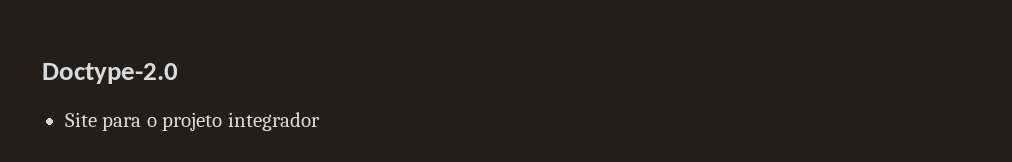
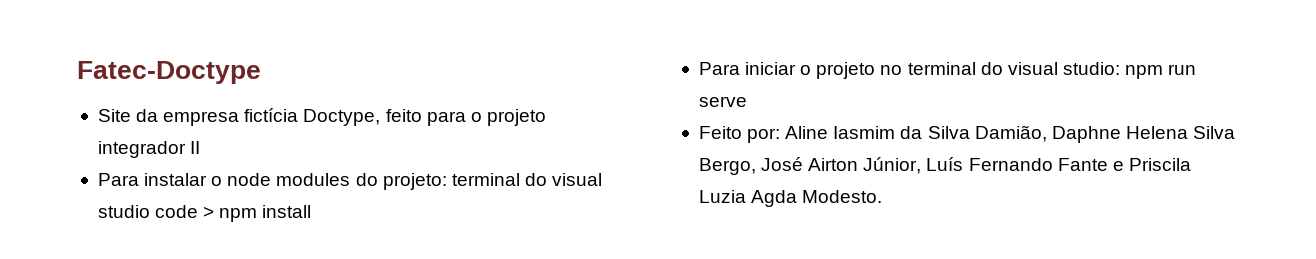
[42,63,178,84] Doctype-2.0 -> [77,61,261,84] Fatec-Doctype
[102,112,320,131] para o projeto integrador -> [136,108,546,126] [97,141,201,158] [97,173,603,190] [97,205,312,222] [698,62,1197,79] [698,96,747,107] [698,125,1236,143] [698,157,1191,175] [698,190,883,207] da empresa fictícia Doctype, feito para o projeto integrador II // Para instalar o node modules do projeto: terminal do visual studio code > npm install // Para iniciar o projeto no terminal do visual studio: npm run serve // Feito por: Aline Iasmim da Silva Damião, Daphne Helena Silva Bergo, José Airton Júnior, Luís Fernando Fante e Priscila Luzia Agda Modesto.

